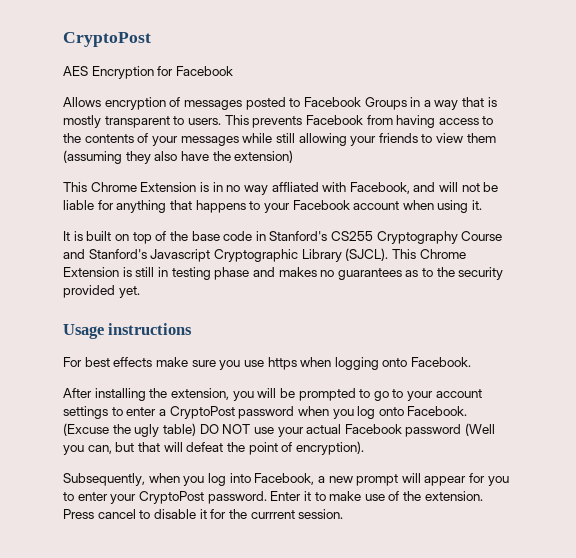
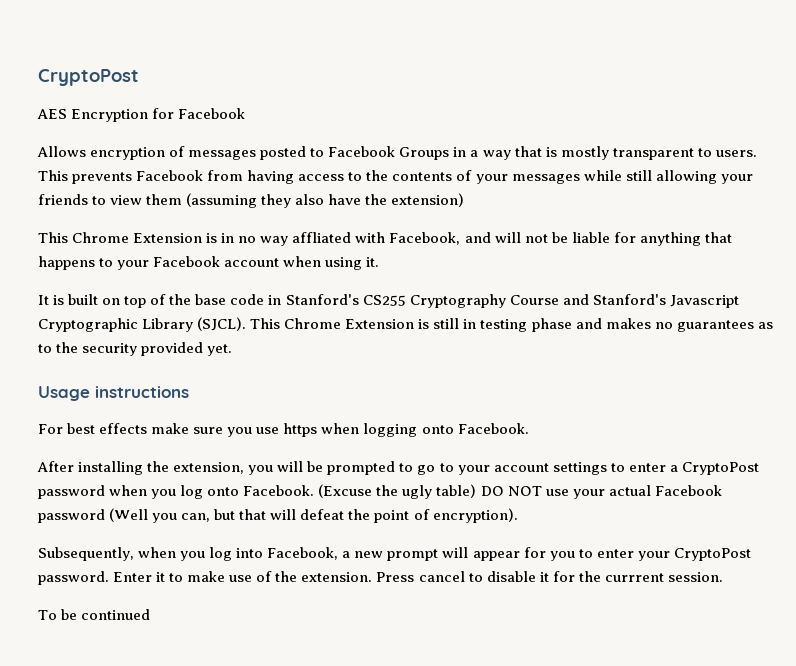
(344, 514) none -> [38,609,151,620] // To be continued

